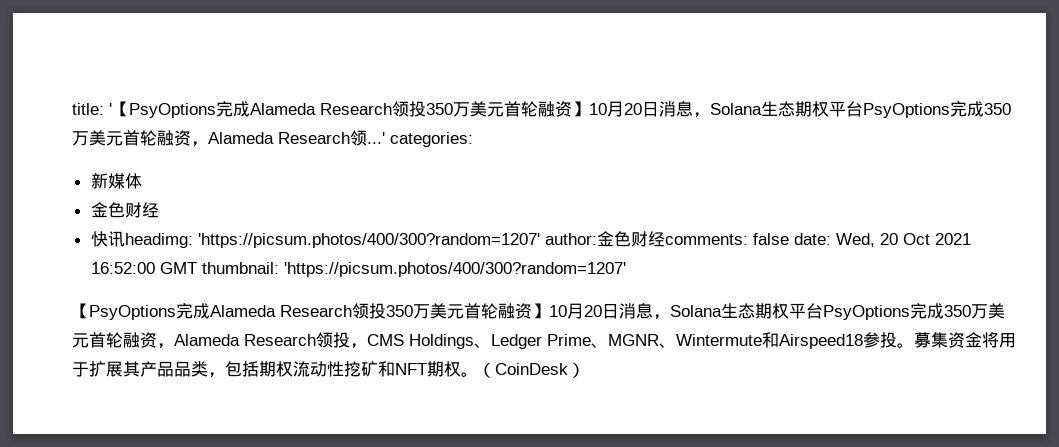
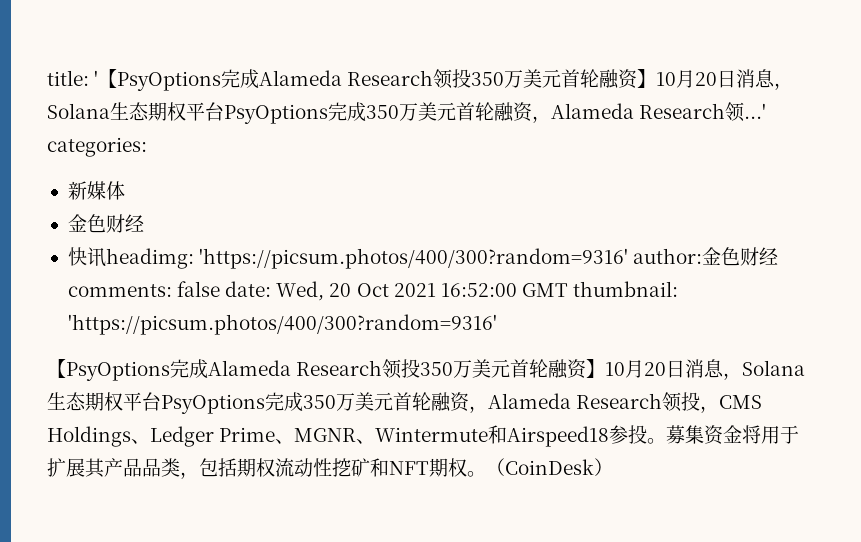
[197,233,540,248] 'https://picsum.photos/400/300?random=1207' -> [199,248,629,269] 'https://picsum.photos/400/300?random=9316'
[283,262,626,277] 'https://picsum.photos/400/300?random=1207' -> [67,314,497,335] 'https://picsum.photos/400/300?random=9316'

